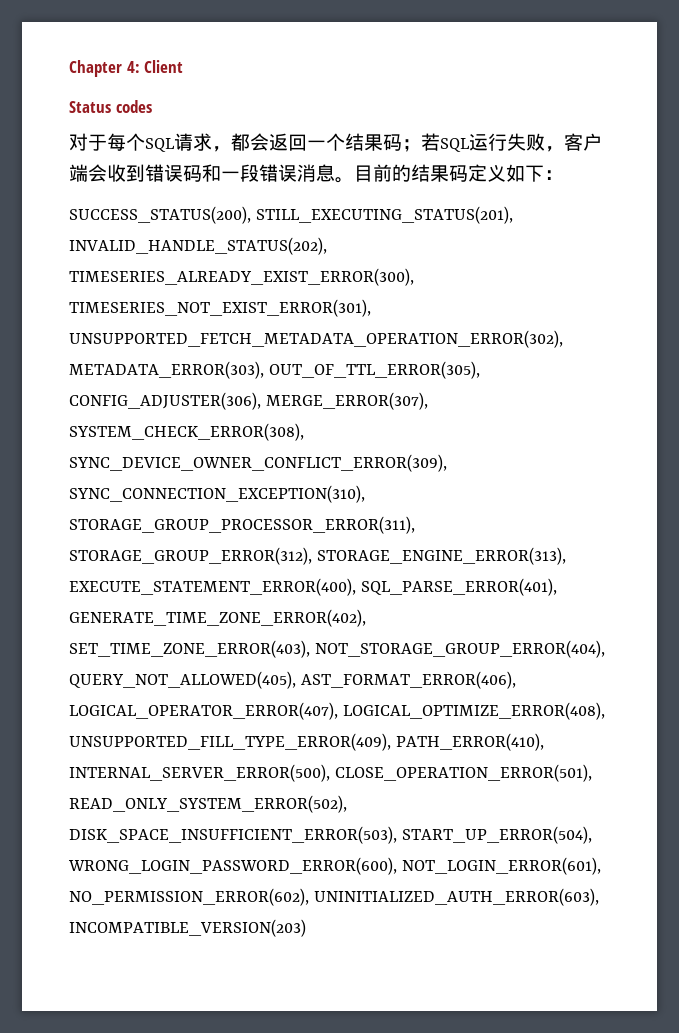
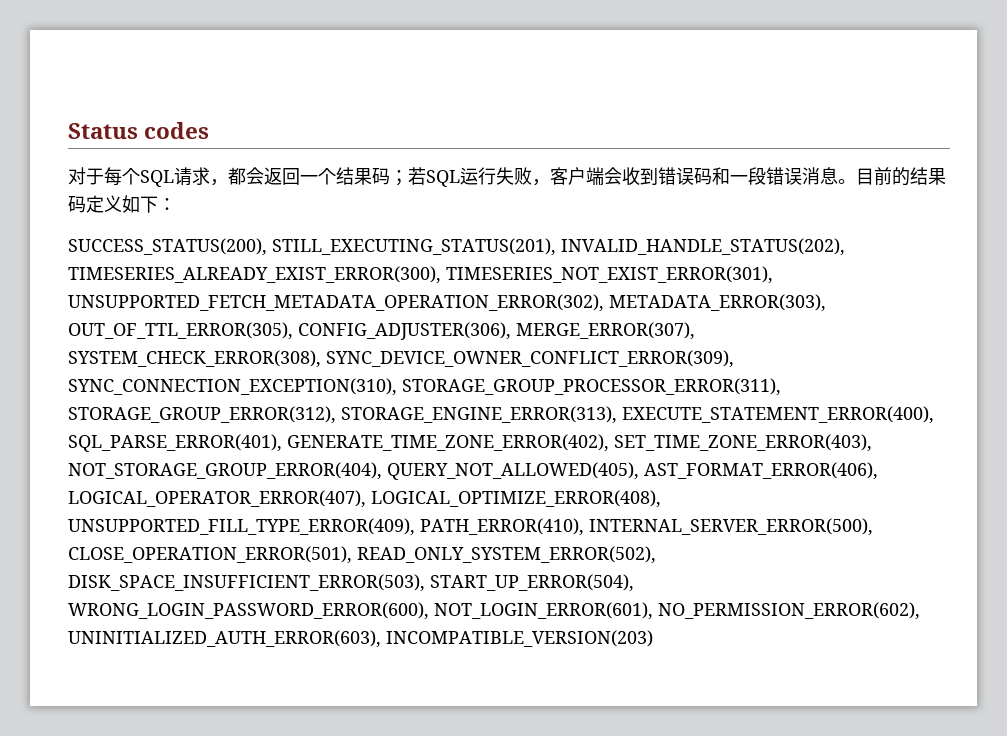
[69,60,184,77] Chapter 4: Client // -> (68, 131) none

